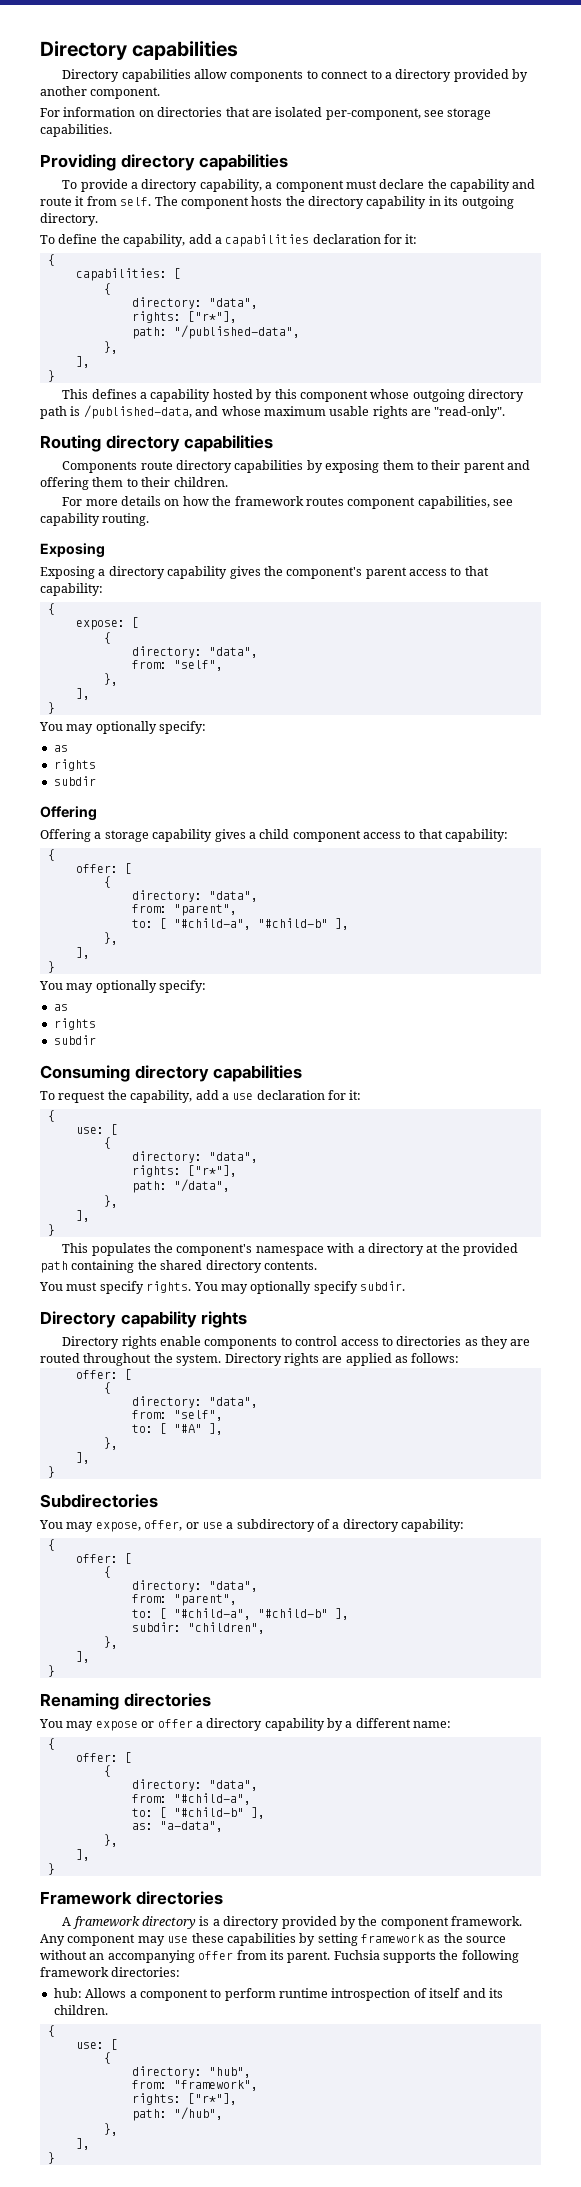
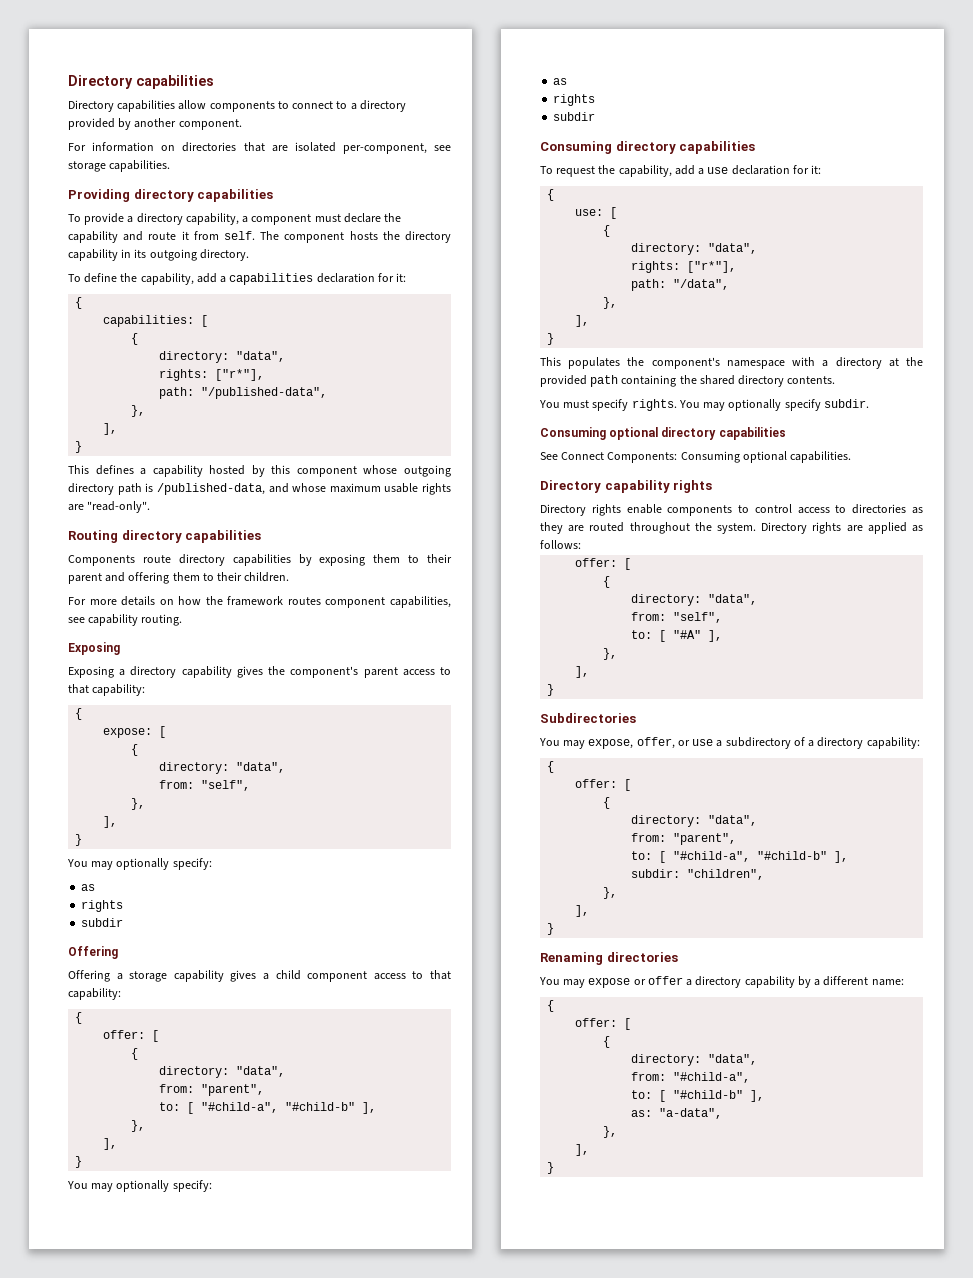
(405, 1286) none -> [540,427,786,440] [540,451,852,463] // Consuming optional directory capabilities // See Connect Components: Consuming optional capabilities.
[40,1891,223,1905] [62,1916,523,1929] [40,1933,507,1946] [40,1950,519,1963] [40,1967,181,1977] [53,1988,503,2001] [53,2005,108,2015] [47,2025,55,2037] [75,2039,118,2050] [103,2052,111,2064] [131,2066,251,2078] [131,2080,258,2091] [131,2093,237,2105] [131,2107,223,2121] [103,2123,118,2136] [75,2138,90,2150] [47,2152,55,2164] // Framework directories // A framework directory is a directory provided by the component framework. Any component may use these capabilities by setting framework as the source without an accompanying offer from its parent. Fuchsia supports the following framework directories: // hub: Allows a component to perform runtime introspection of itself and its children. // { // use: [ // { // directory: "hub", // from: "framework", // rights: ["r*"], // path: "/hub", // }, // ], // } -> (555, 1168) none

